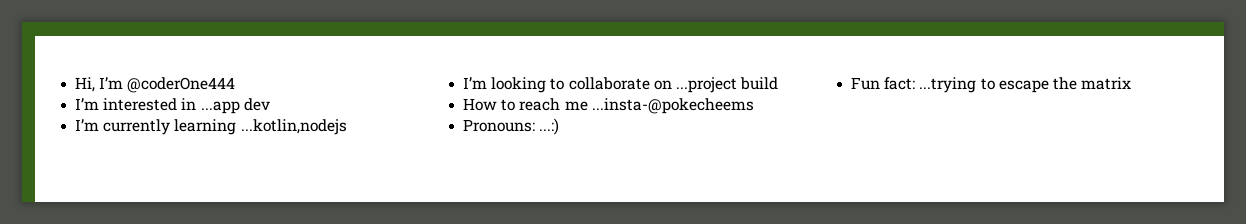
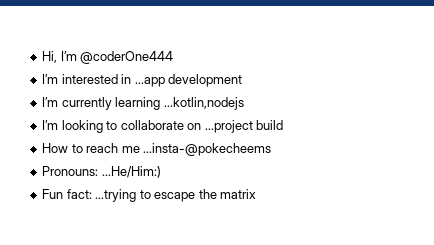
[243,98,270,111] dev -> [168,74,243,87] development
[539,118,560,135] ...:) -> [101,166,161,178] ...He/Him:)

